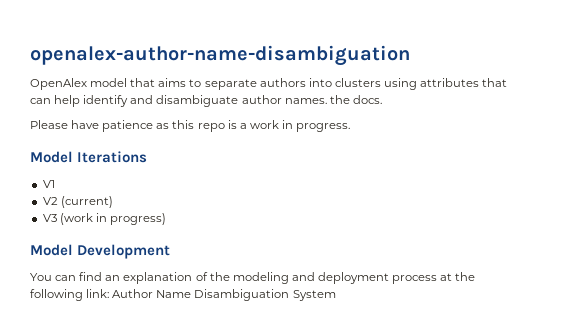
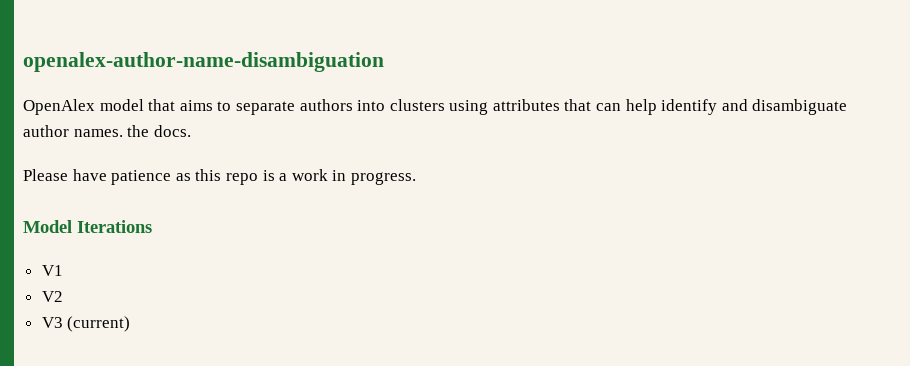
[60,196,113,208] (current) -> (63, 296) none
[59,213,166,225] [30,244,171,259] [30,272,476,284] [30,289,336,301] (work in progress) // Model Development // You can find an explanation of the modeling and deployment process at the following link: Author Name Disambiguation System -> [67,316,131,332] (current)

